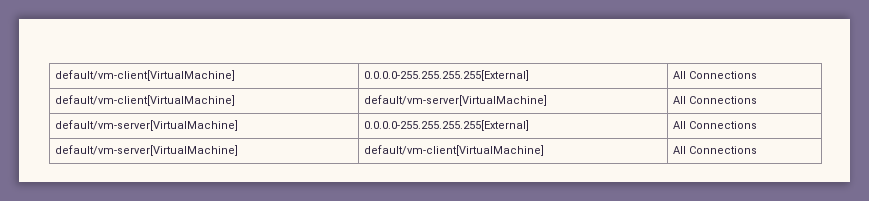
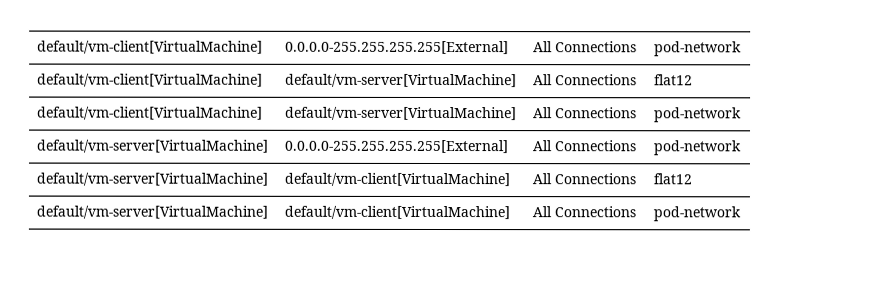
[55,95,236,106] [364,95,548,106] [673,96,758,104] // default/vm-client[VirtualMachine] | default/vm-server[VirtualMachine] | All Connections -> [654,41,743,57] [37,73,264,87] [285,73,518,88] [533,74,638,86] [654,74,694,86] [37,106,264,120] [285,106,518,121] [533,107,638,119] [654,107,743,123] | pod-network // default/vm-client[VirtualMachine] | default/vm-server[VirtualMachine] | All Connections | flat12 // default/vm-client[VirtualMachine] | default/vm-server[VirtualMachine] | All Connections | pod-network
[55,145,239,156] [364,145,545,156] [673,146,758,154] // default/vm-server[VirtualMachine] | default/vm-client[VirtualMachine] | All Connections -> [653,140,743,156] [36,172,269,186] [284,172,511,187] [532,173,637,185] [653,173,693,185] [36,205,269,219] [284,205,511,220] [532,206,637,218] [653,206,742,222] | pod-network // default/vm-server[VirtualMachine] | default/vm-client[VirtualMachine] | All Connections | flat12 // default/vm-server[VirtualMachine] | default/vm-client[VirtualMachine] | All Connections | pod-network

